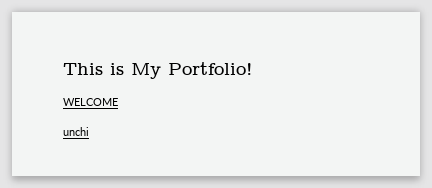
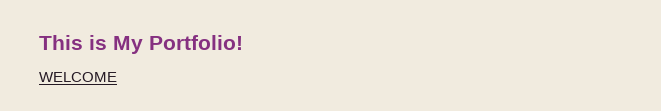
[63,127,89,136] // unchi -> (117, 77) none

